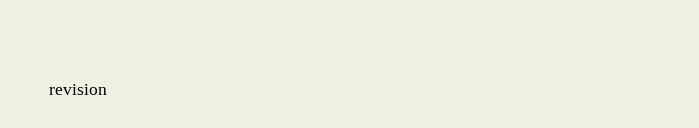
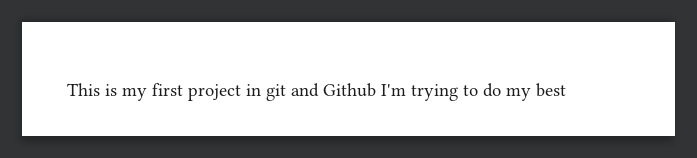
[49,84,107,95] revision -> [67,83,566,101] This is my first project in git and Github I'm trying to do my best

